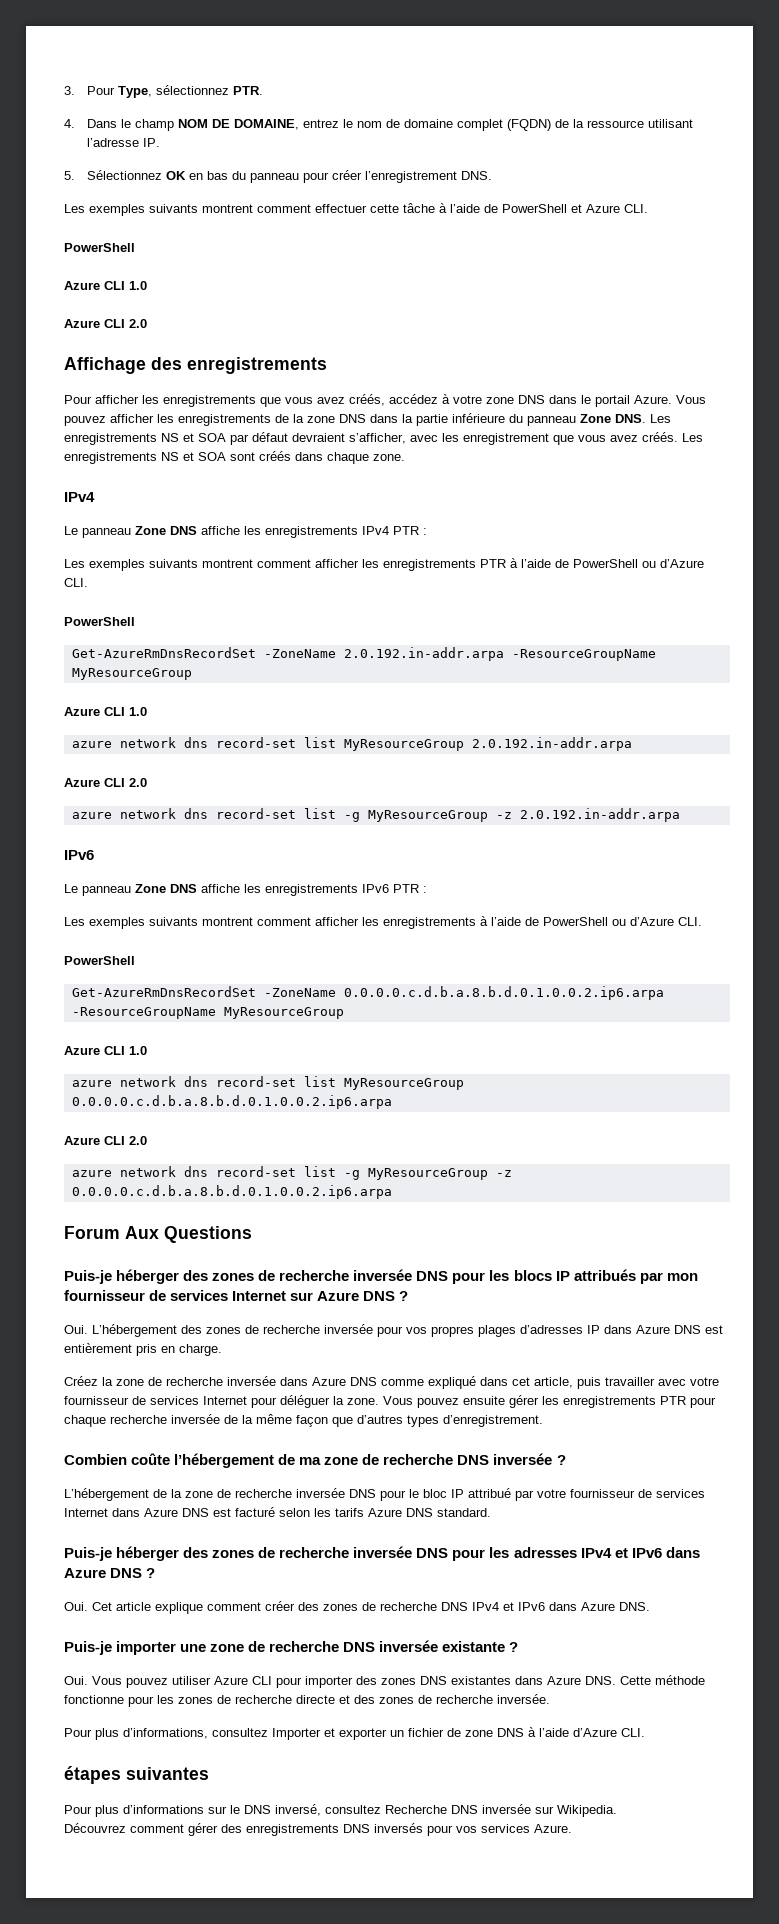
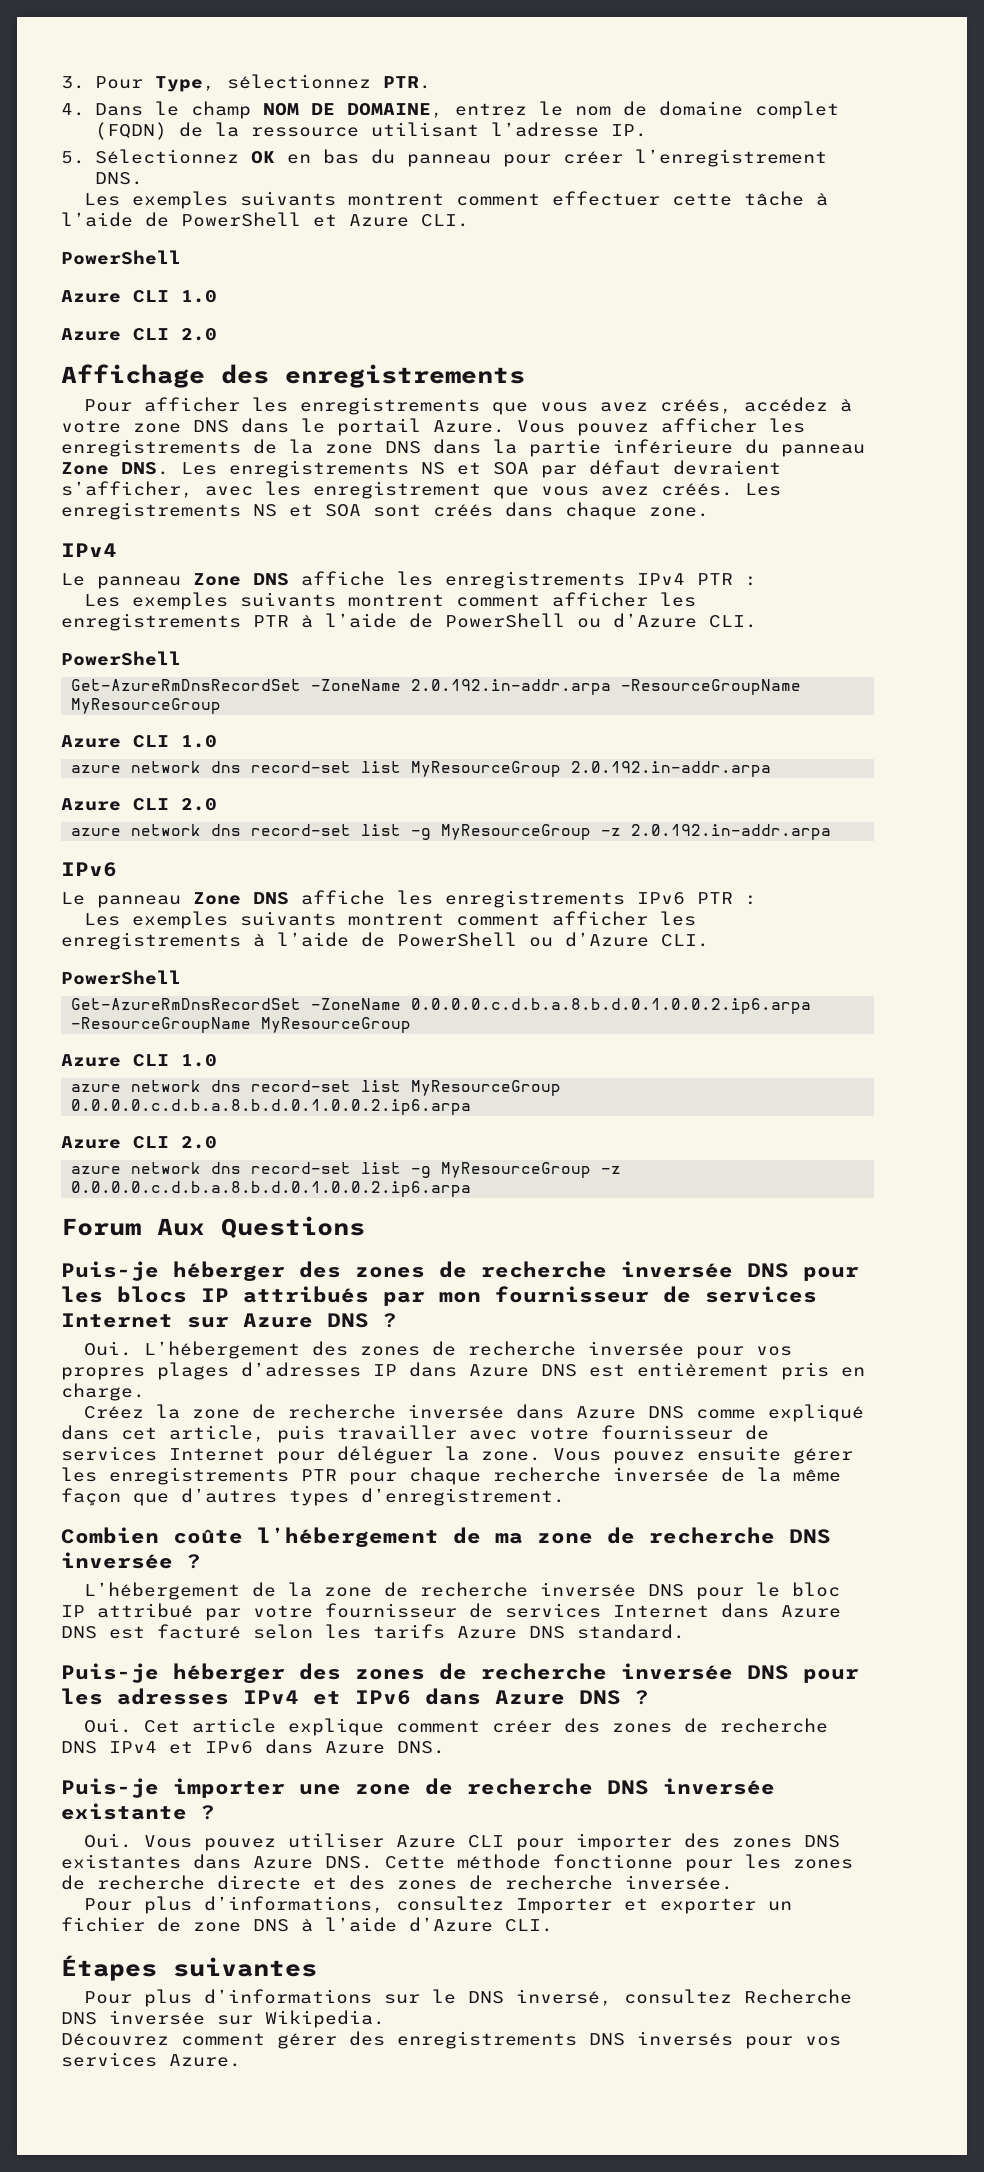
[64,1766,121,1784] étapes -> [61,1955,157,1981] Étapes

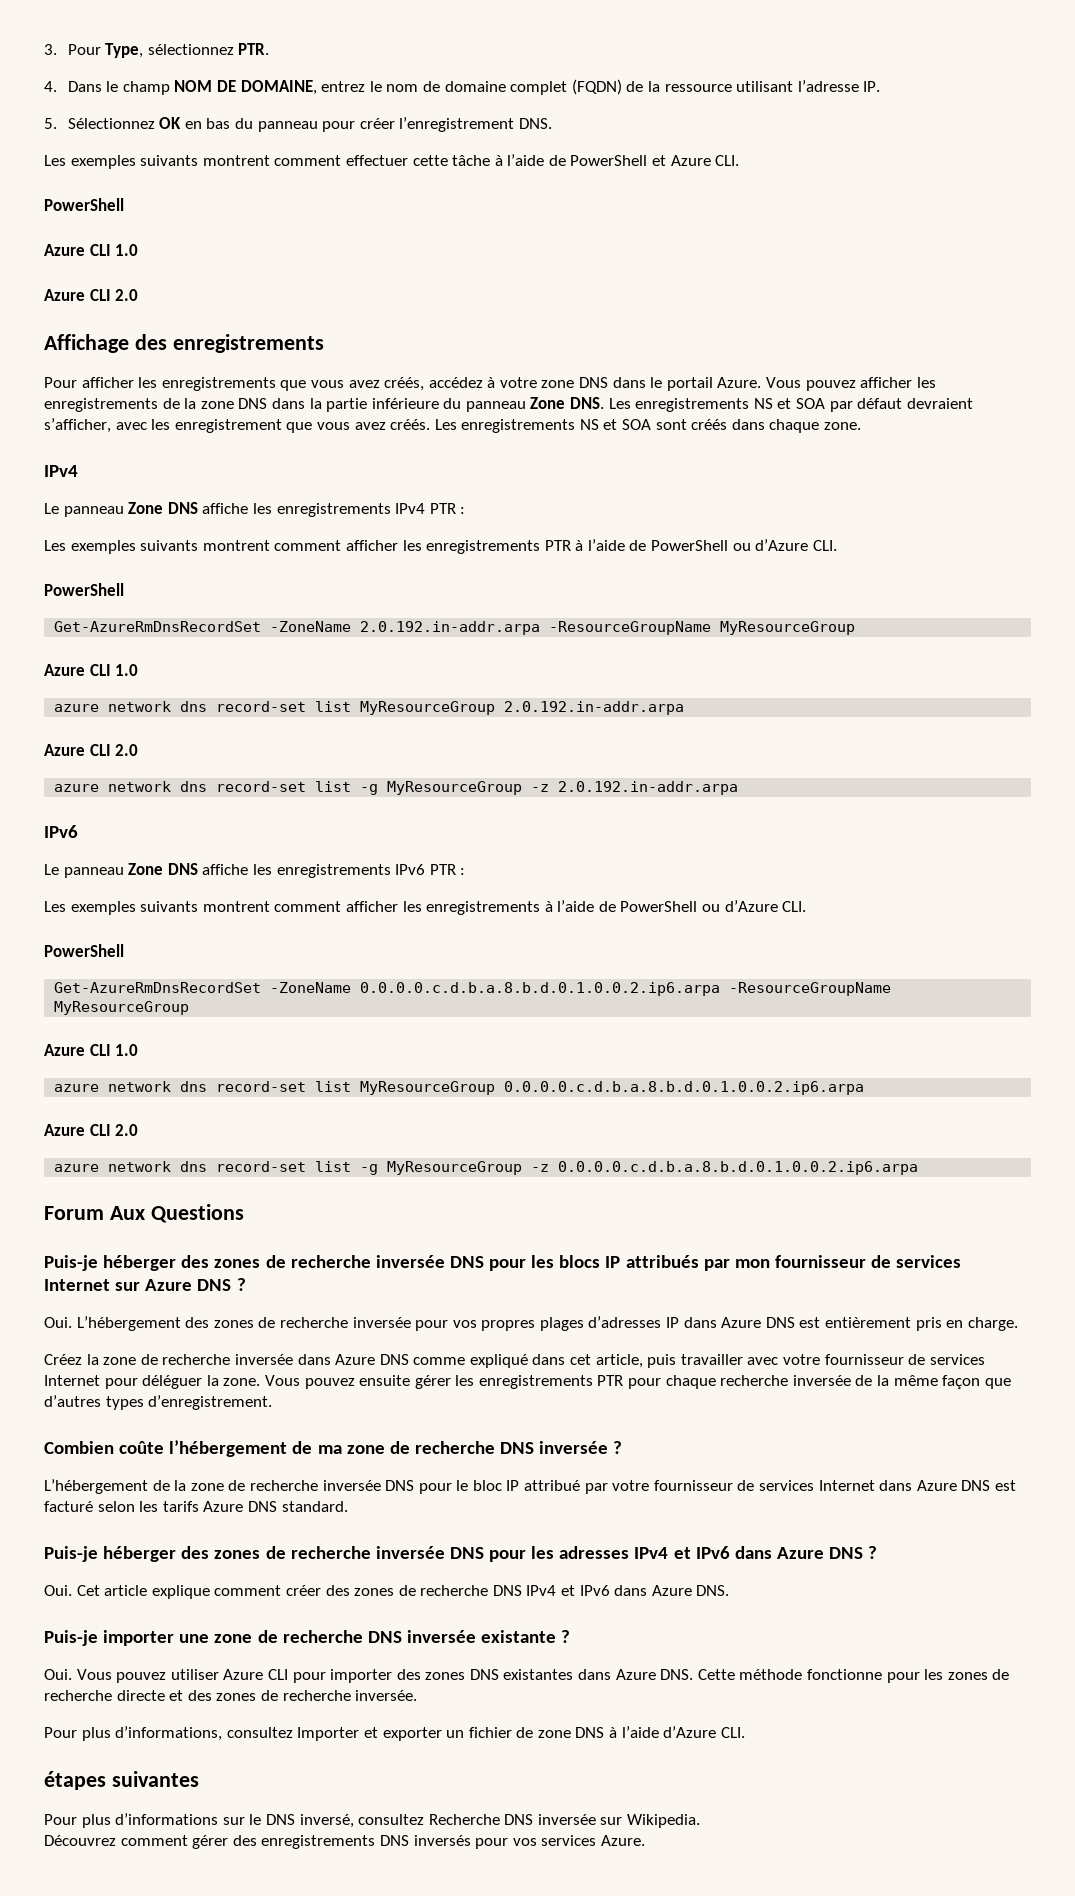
[61,1955,157,1981] Étapes -> [44,1771,106,1790] étapes

